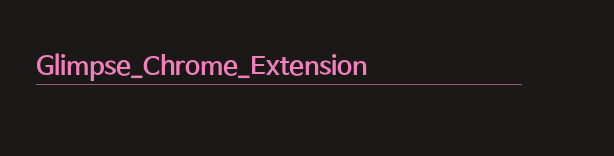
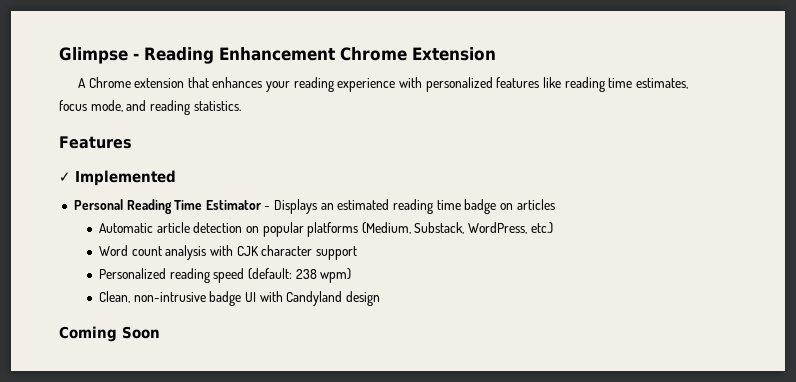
[36,53,367,81] Glimpse_Chrome_Extension -> [59,47,496,64] [77,77,688,92] [59,100,241,115] [59,136,132,149] [59,170,176,186] [73,199,555,214] [98,222,553,237] [98,245,357,260] [98,268,352,283] [98,291,380,306] [59,326,160,342] Glimpse - Reading Enhancement Chrome Extension // A Chrome extension that enhances your reading experience with personalized features like reading time estimates, focus mode, and reading statistics. // Features // ✓ Implemented // Personal Reading Time Estimator - Displays an estimated reading time badge on articles // Automatic article detection on popular platforms (Medium, Substack, WordPress, etc.) // Word count analysis with CJK character support // Personalized reading speed (default: 238 wpm) // Clean, non-intrusive badge UI with Candyland design // Coming Soon

